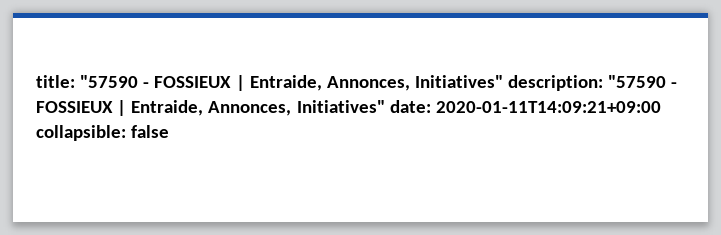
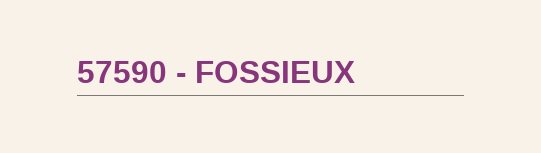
[36,75,678,91] [36,100,661,116] [36,125,170,141] title: "57590 - FOSSIEUX | Entraide, Annonces, Initiatives" description: "57590 - FOSSIEUX | Entraide, Annonces, Initiatives" date: 2020-01-11T14:09:21+09:00 collapsible: false -> [77,61,355,83] 57590 - FOSSIEUX

